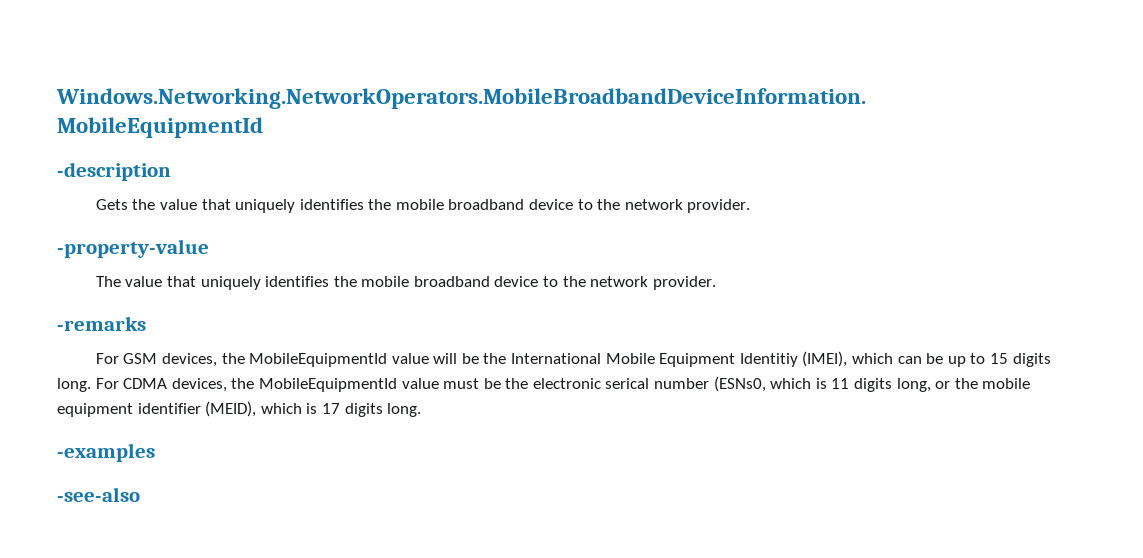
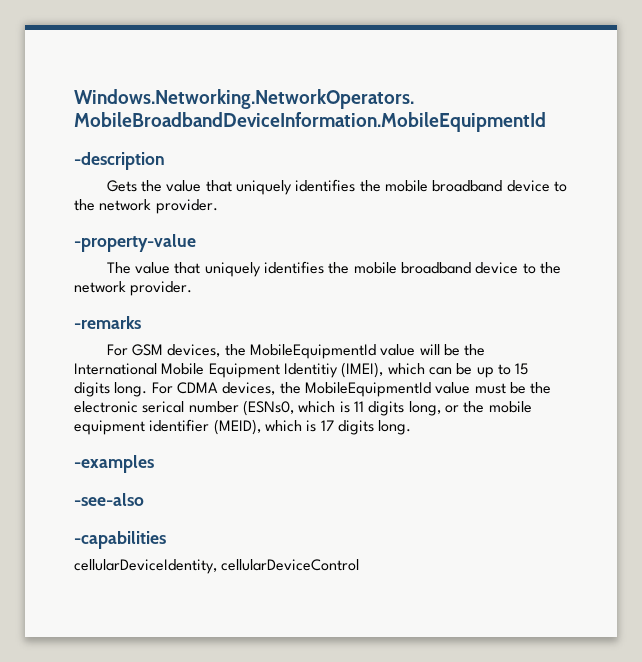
(140, 494) none -> [74,531,166,549] [74,559,360,574] // -capabilities // cellularDeviceIdentity, cellularDeviceControl

